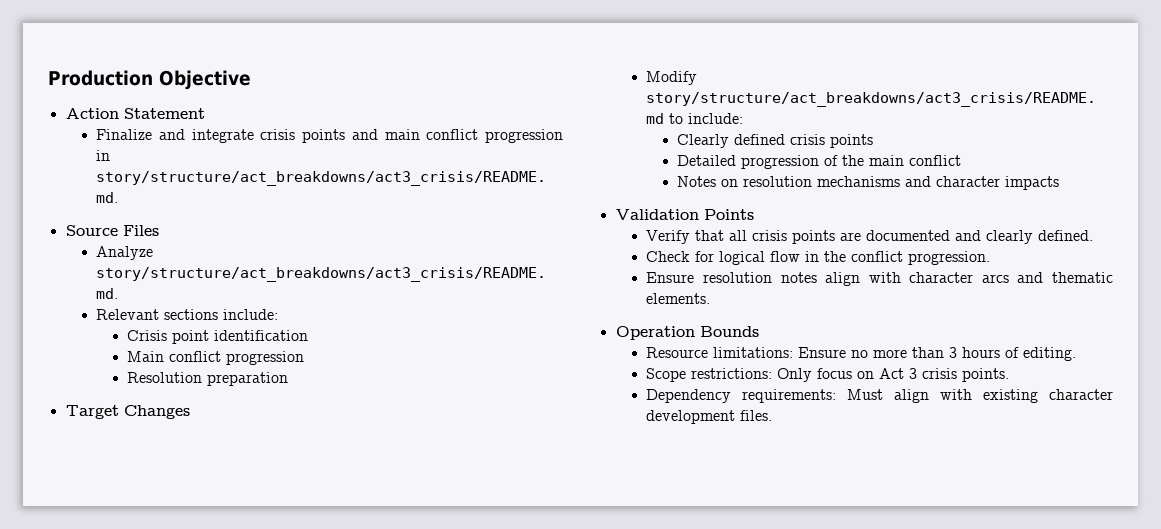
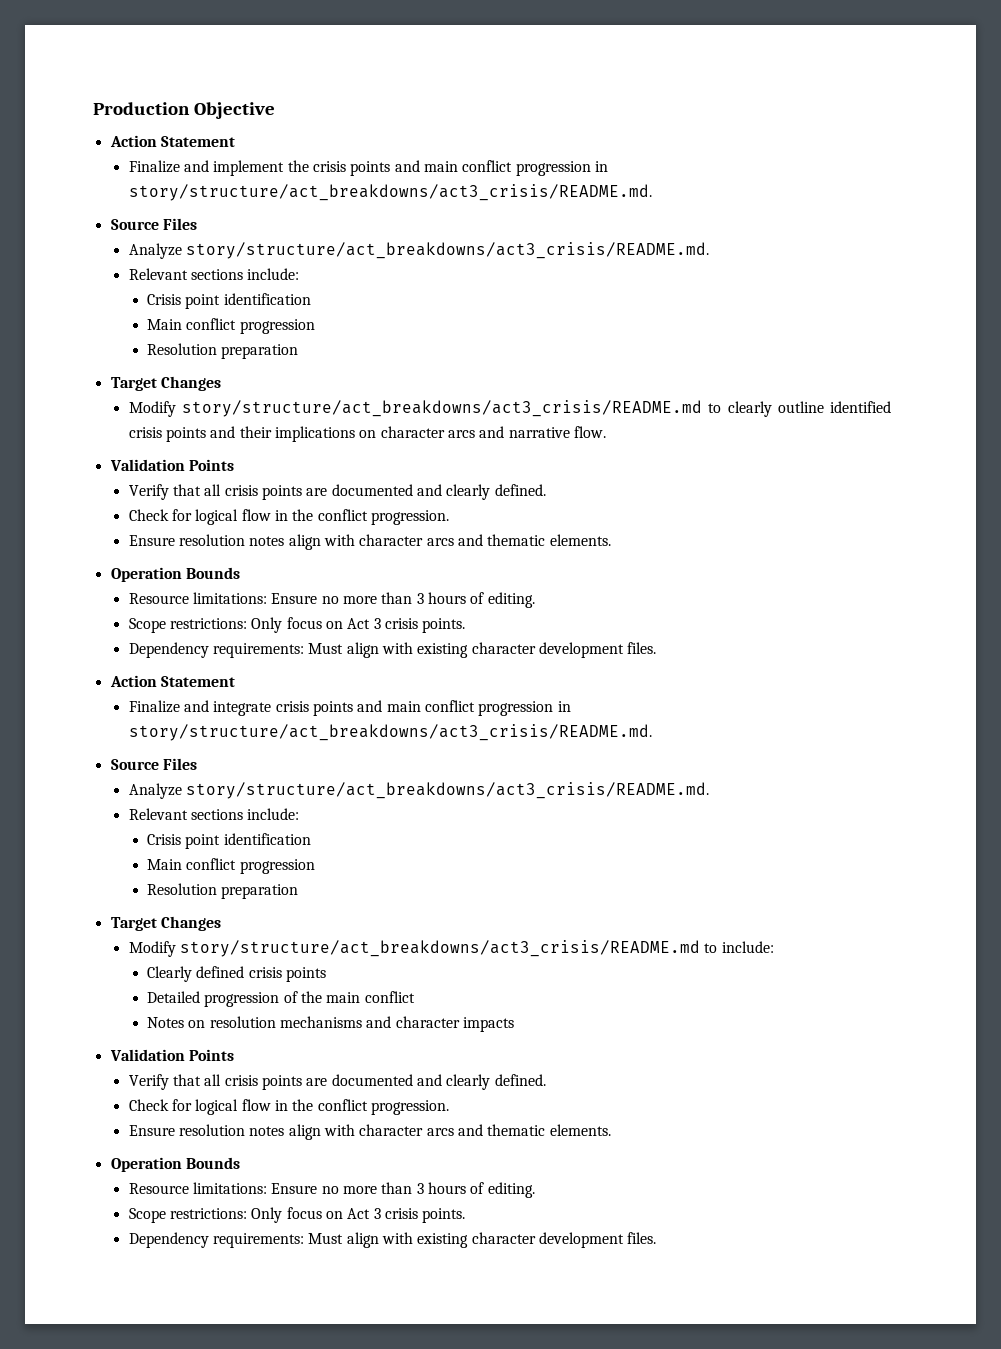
(205, 113) none -> [128,160,608,176] [128,184,652,201] [110,218,197,230] [128,242,710,259] [128,268,300,280] [146,293,311,309] [146,318,315,334] [146,343,299,359] [110,376,221,391] [128,400,891,417] [128,426,606,442] [109,459,234,471] [128,484,546,500] [128,509,449,525] [128,534,611,550] [110,567,240,582] [128,592,535,608] [128,617,466,633] [128,642,657,658] [109,675,235,687] // Finalize and implement the crisis points and main conflict progression in story/structure/act_breakdowns/act3_crisis/README.md. // Source Files // Analyze story/structure/act_breakdowns/act3_crisis/README.md. // Relevant sections include: // Crisis point identification // Main conflict progression // Resolution preparation // Target Changes // Modify story/structure/act_breakdowns/act3_crisis/README.md to clearly outline identified crisis points and their implications on character arcs and narrative flow. // Validation Points // Verify that all crisis points are documented and clearly defined. // Check for logical flow in the conflict progression. // Ensure resolution notes align with character arcs and thematic elements. // Operation Bounds // Resource limitations: Ensure no more than 3 hours of editing. // Scope restrictions: Only focus on Act 3 crisis points. // Dependency requirements: Must align with existing character development files. // Action Statement

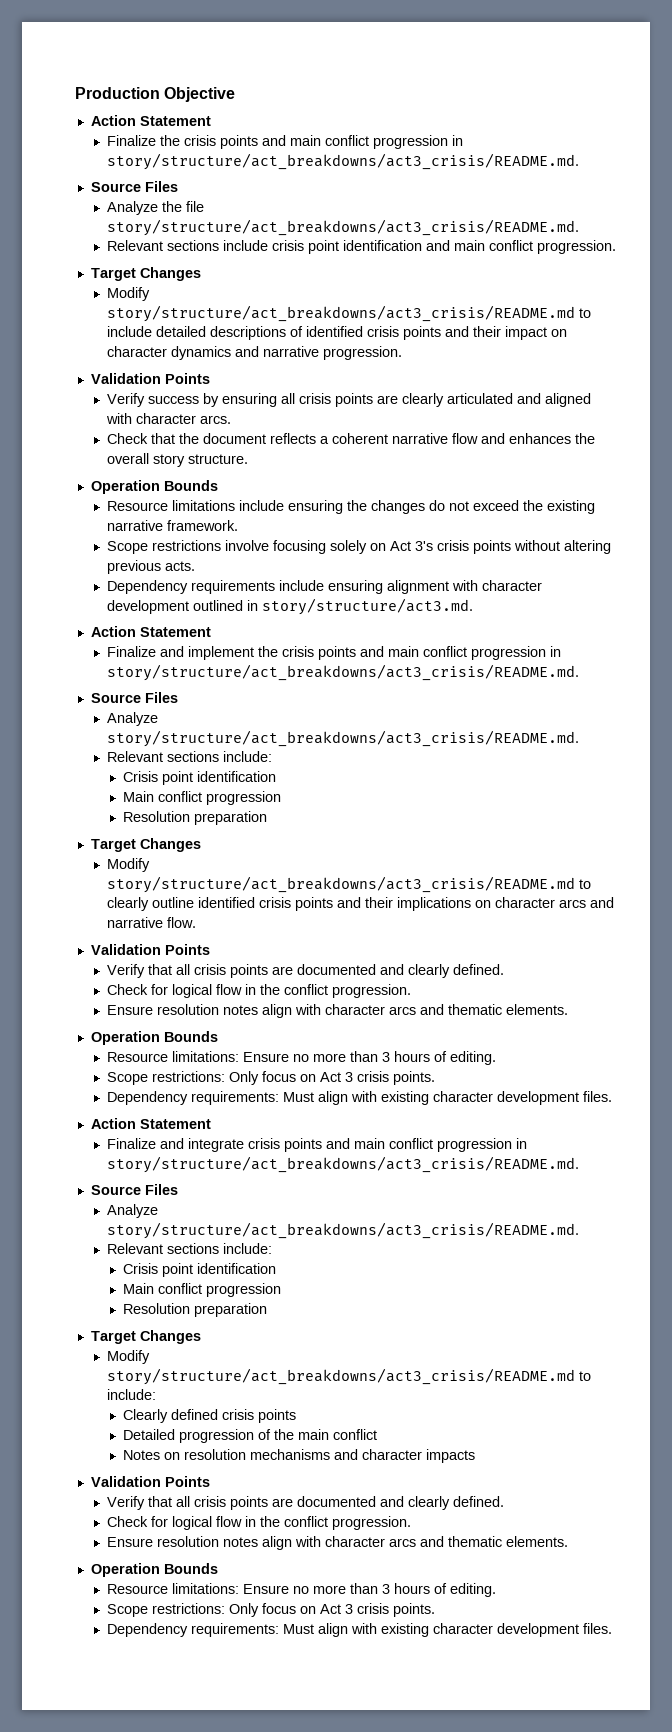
(235, 141) none -> [107,135,464,149] [107,153,580,170] [90,181,178,192] [107,201,205,215] [107,219,580,236] [107,240,617,254] [90,267,201,281] [107,287,151,301] [107,305,592,322] [107,326,568,340] [107,346,403,360] [90,373,210,384] [107,393,592,407] [106,413,232,424] [107,433,596,444] [107,453,249,467] [90,480,218,494] [107,500,596,514] [107,520,239,531] [107,540,612,554] [107,560,196,574] [107,580,543,594] [107,598,474,615] [90,626,211,637] // Finalize the crisis points and main conflict progression in story/structure/act_breakdowns/act3_crisis/README.md. // Source Files // Analyze the file story/structure/act_breakdowns/act3_crisis/README.md. // Relevant sections include crisis point identification and main conflict progression. // Target Changes // Modify story/structure/act_breakdowns/act3_crisis/README.md to include detailed descriptions of identified crisis points and their impact on character dynamics and narrative progression. // Validation Points // Verify success by ensuring all crisis points are clearly articulated and aligned with character arcs. // Check that the document reflects a coherent narrative flow and enhances the overall story structure. // Operation Bounds // Resource limitations include ensuring the changes do not exceed the existing narrative framework. // Scope restrictions involve focusing solely on Act 3's crisis points without altering previous acts. // Dependency requirements include ensuring alignment with character development outlined in story/structure/act3.md. // Action Statement

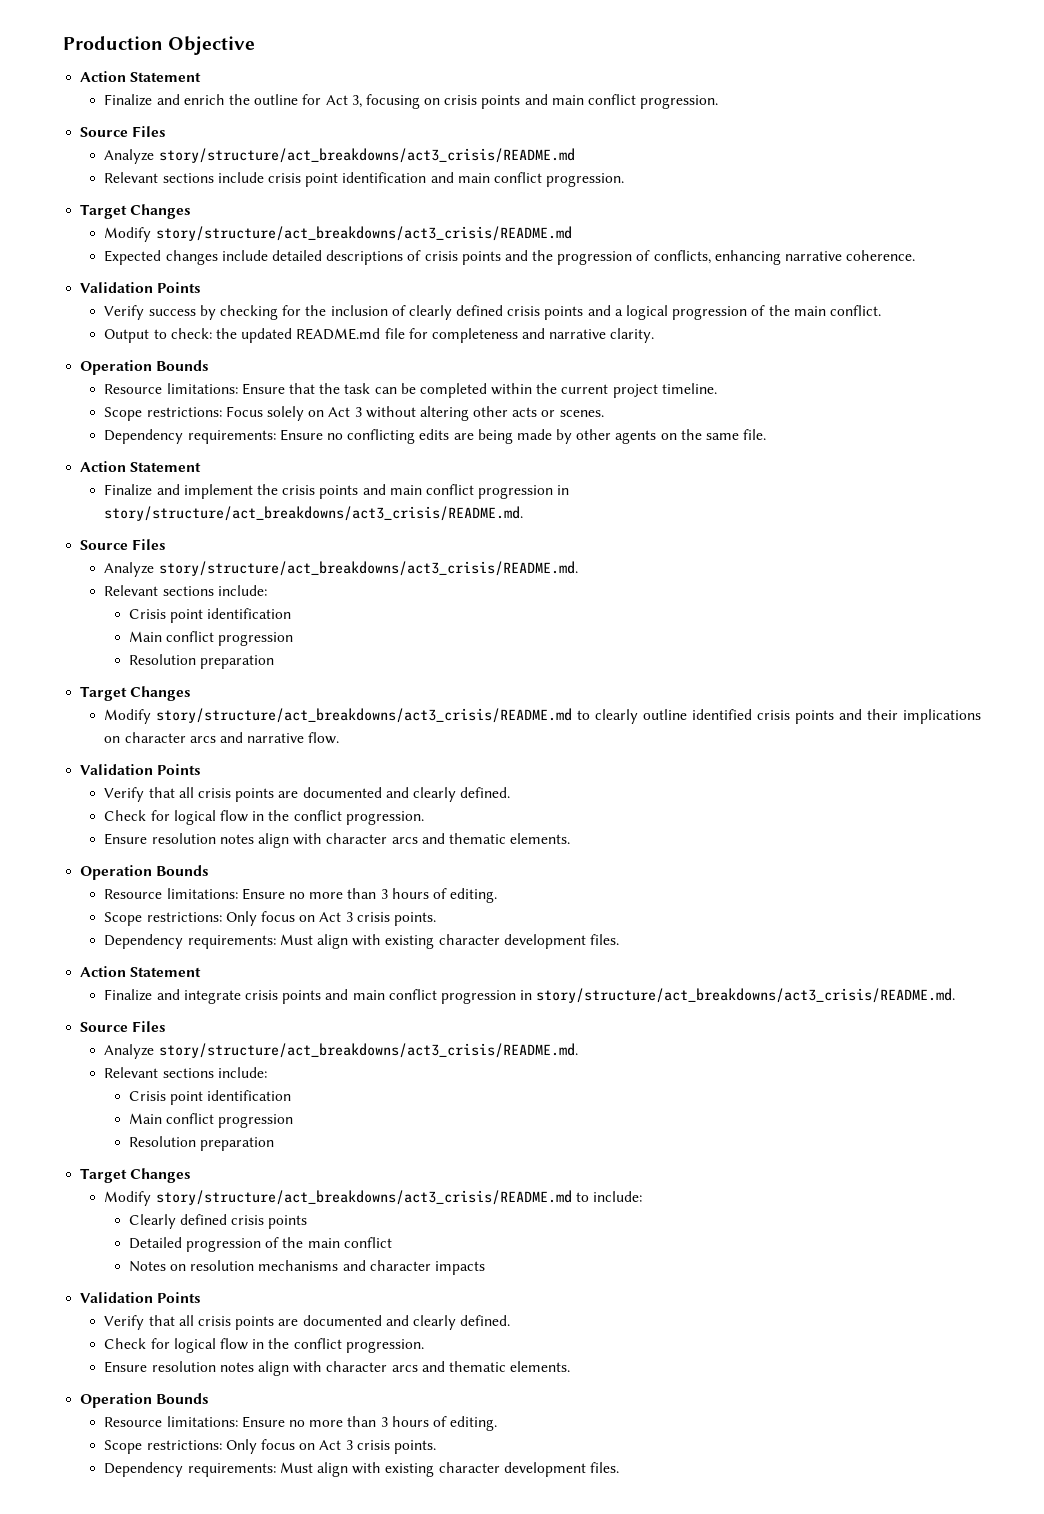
[160,135,464,149] [107,153,580,170] [90,181,178,192] [107,201,205,215] [107,219,580,236] the crisis points and main conflict progression in story/structure/act_breakdowns/act3_crisis/README.md. // Source Files // Analyze the file story/structure/act_breakdowns/act3_crisis/README.md. -> [156,94,719,109] [80,126,167,137] [104,148,575,164] and enrich the outline for Act 3, focusing on crisis points and main conflict progression. // Source Files // Analyze story/structure/act_breakdowns/act3_crisis/README.md
[579,308,592,318] to -> [104,250,218,265] // Expected changes
[306,326,568,340] [107,346,403,360] identified crisis points and their impact on character dynamics and narrative progression. -> [424,250,916,265] crisis points and the progression of conflicts, enhancing narrative coherence.
[222,393,592,407] [106,413,232,424] [107,433,596,444] [107,453,249,467] [90,480,218,494] [107,500,596,514] [107,520,239,531] [107,540,612,554] [107,560,196,574] [107,580,543,594] [107,598,474,615] ensuring all crisis points are clearly articulated and aligned with character arcs. // Check that the document reflects a coherent narrative flow and enhances the overall story structure. // Operation Bounds // Resource limitations include ensuring the changes do not exceed the existing narrative framework. // Scope restrictions involve focusing solely on Act 3's crisis points without altering previous acts. // Dependency requirements include ensuring alignment with character development outlined in story/structure/act3.md. -> [219,305,881,320] [104,328,655,343] [80,360,210,375] [104,383,717,398] [104,406,604,421] [104,429,767,444] checking for the inclusion of clearly defined crisis points and a logical progression of the main conflict. // Output to check: the updated README.md file for completeness and narrative clarity. // Operation Bounds // Resource limitations: Ensure that the task can be completed within the current project timeline. // Scope restrictions: Focus solely on Act 3 without altering other acts or scenes. // Dependency requirements: Ensure no conflicting edits are being made by other agents on the same file.

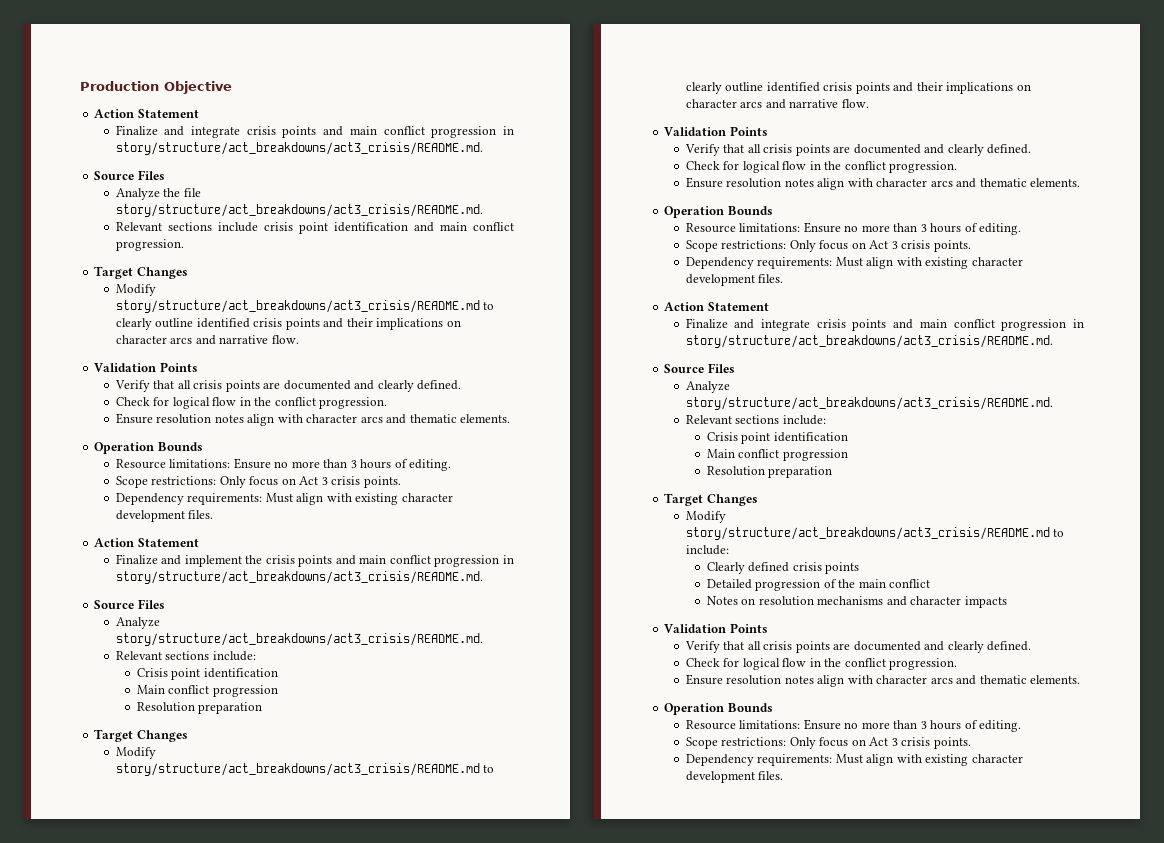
[183,94,719,109] [80,126,167,137] [104,148,575,164] enrich the outline for Act 3, focusing on crisis points and main conflict progression. // Source Files // Analyze story/structure/act_breakdowns/act3_crisis/README.md -> [190,126,514,138] [115,142,483,155] [94,170,165,180] [115,188,201,200] [115,204,483,217] integrate crisis points and main conflict progression in story/structure/act_breakdowns/act3_crisis/README.md. // Source Files // Analyze the file story/structure/act_breakdowns/act3_crisis/README.md.
[104,250,916,265] [80,282,202,293] [104,305,881,320] [104,328,655,343] [80,360,210,375] [104,383,717,398] [104,406,604,421] [104,429,767,444] // Expected changes include detailed descriptions of crisis points and the progression of conflicts, enhancing narrative coherence. // Validation Points // Verify success by checking for the inclusion of clearly defined crisis points and a logical progression of the main conflict. // Output to check: the updated README.md file for completeness and narrative clarity. // Operation Bounds // Resource limitations: Ensure that the task can be completed within the current project timeline. // Scope restrictions: Focus solely on Act 3 without altering other acts or scenes. // Dependency requirements: Ensure no conflicting edits are being made by other agents on the same file. -> [483,302,495,310] [115,318,461,330] [115,335,299,345] [94,362,198,372] [114,380,462,392] [115,397,388,409] [115,413,511,426] [94,442,203,454] [115,458,452,471] [115,476,401,488] [115,493,453,505] [115,510,214,522] to clearly outline identified crisis points and their implications on character arcs and narrative flow. // Validation Points // Verify that all crisis points are documented and clearly defined. // Check for logical flow in the conflict progression. // Ensure resolution notes align with character arcs and thematic elements. // Operation Bounds // Resource limitations: Ensure no more than 3 hours of editing. // Scope restrictions: Only focus on Act 3 crisis points. // Dependency requirements: Must align with existing character development files.

